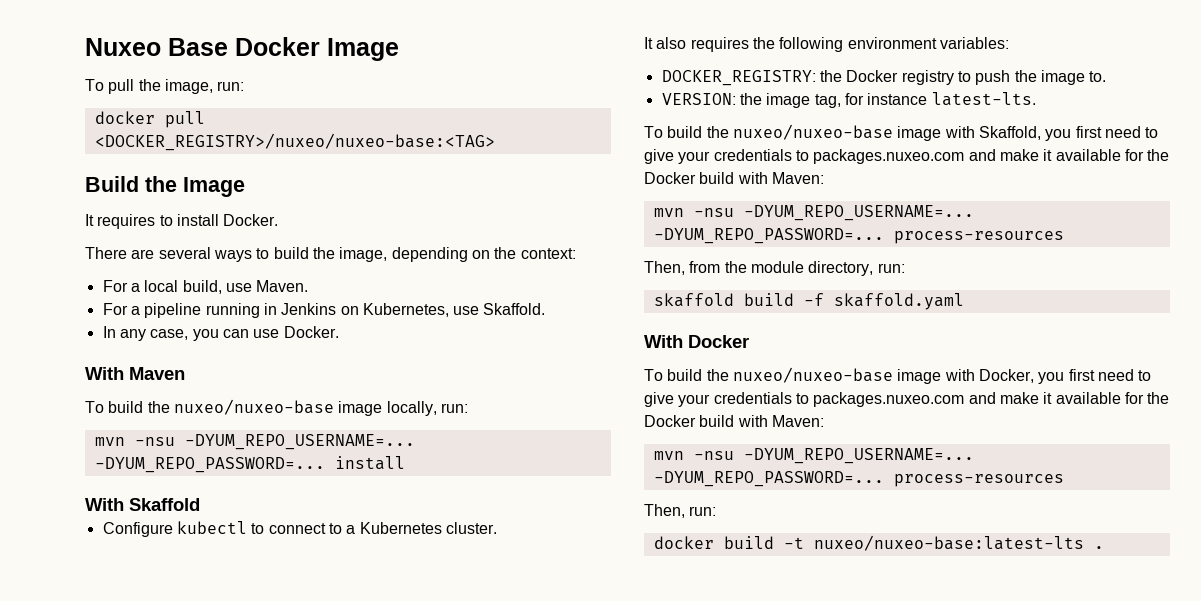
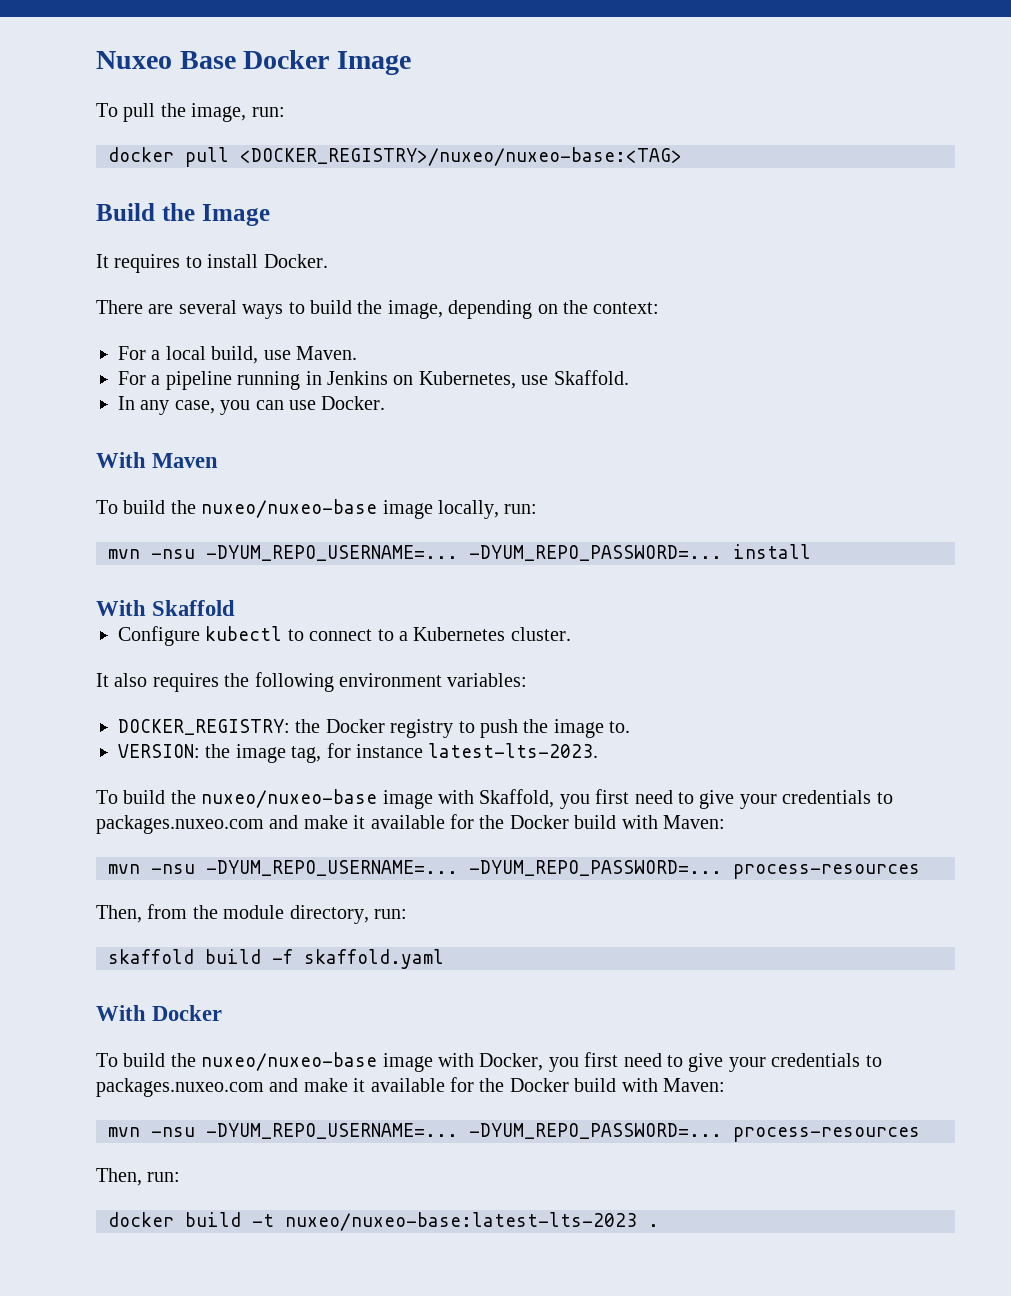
[931,92,1036,106] latest-lts. -> [428,743,599,758] latest-lts-2023.
[813,535,1084,551] nuxeo/nuxeo-base:latest-lts -> [285,1212,637,1231] nuxeo/nuxeo-base:latest-lts-2023

